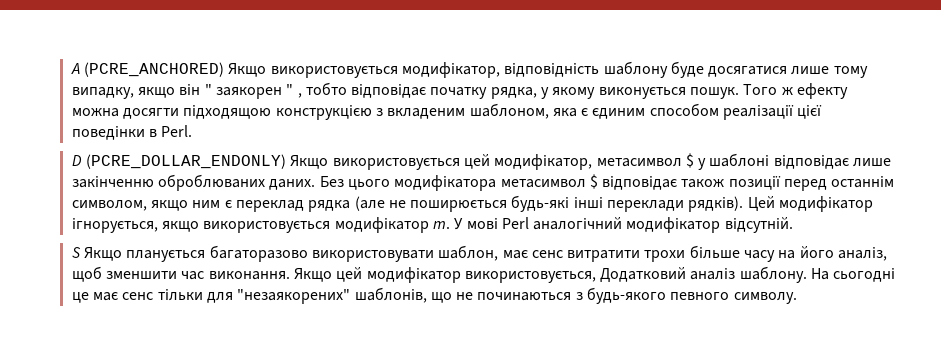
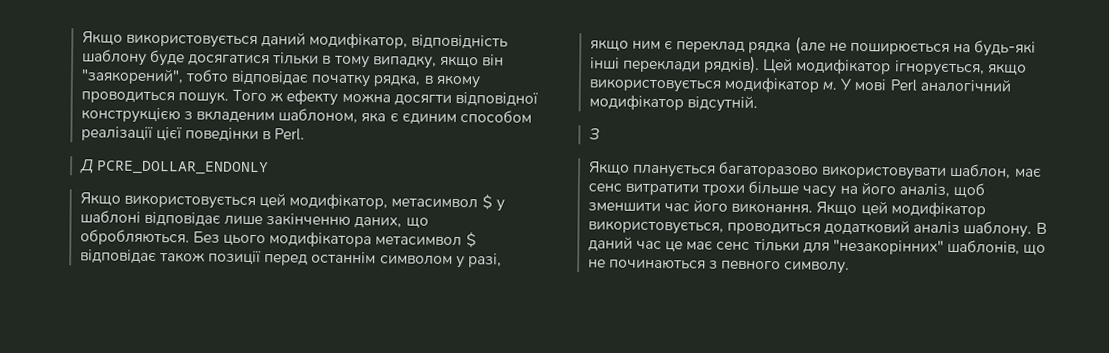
[70,62,398,78] A (PCRE_ANCHORED) Якщо використовується -> [81,31,307,49] Якщо використовується даний
[791,66,830,75] лише -> [272,52,332,65] тільки в
[204,84,302,99] " заякорен " , -> [80,68,184,85] "заякорений",
[541,87,686,99] у якому виконується -> [423,74,481,89] [80,91,175,104] в якому проводиться
[183,105,272,119] підходящою -> [455,92,539,107] відповідної
[71,154,286,169] D (PCRE_DOLLAR_ENDONLY) -> [79,159,269,176] Д PCRE_DOLLAR_ENDONLY //
[157,174,316,191] оброблюваних даних. -> [354,217,429,229] [79,229,190,246] даних, що обробляються.
[71,200,147,211] символом, -> [379,253,503,269] символом у разі,
(508, 206) none -> [953,43,972,53] на
[432,221,450,229] m. -> [822,81,838,90] м.
[71,247,81,258] S -> [588,127,600,140] З //
(205, 275) none -> [693,199,729,212] його
[600,266,896,283] Додатковий аналіз шаблону. На сьогодні -> [726,219,1047,238] [587,236,662,252] проводиться додатковий аналіз шаблону. В даний час
[237,289,351,304] "незаякорених" -> [833,239,945,255] "незакорінних"
[587,287,667,304] будь-якого -> (719, 264) none

